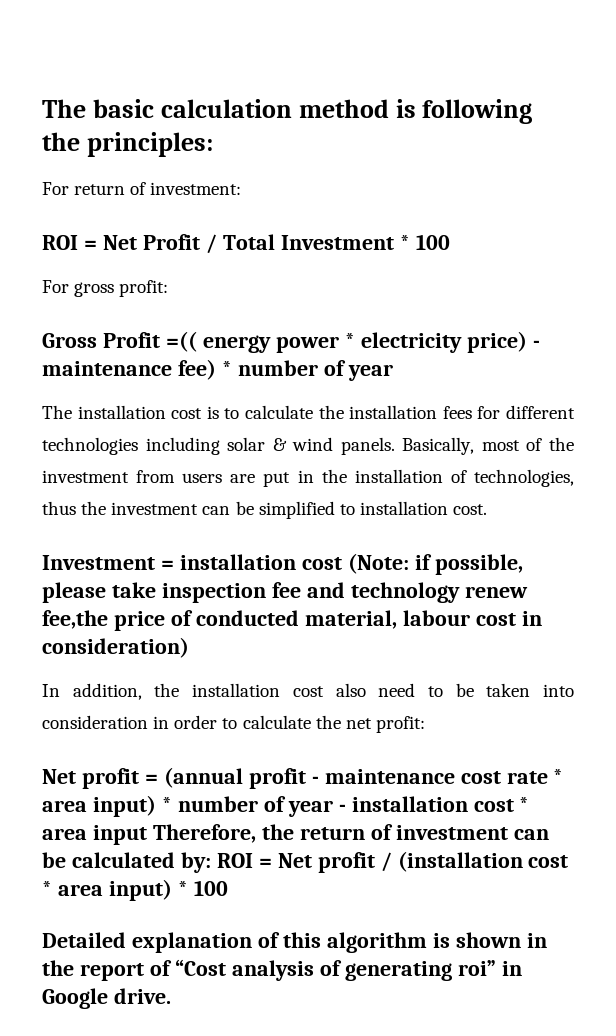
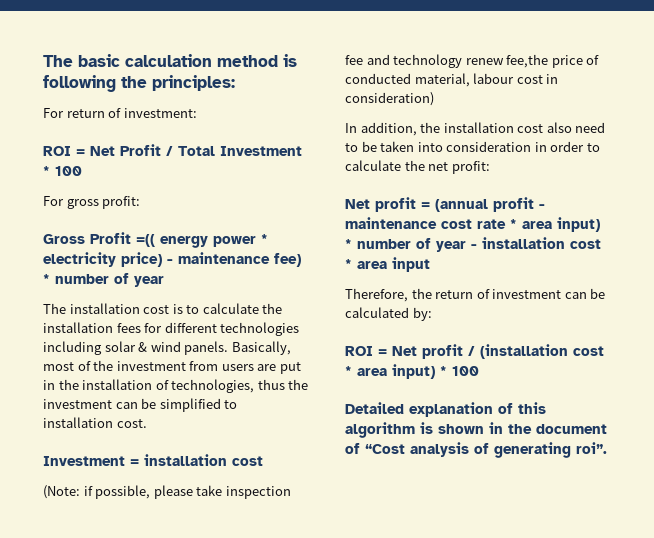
(342, 563) none -> (263, 461) //
(147, 835) none -> (430, 264) //
(211, 862) none -> (432, 314) //
[79,963,144,981] report -> [536,424,607,434] document
[457,960,522,976] [42,988,171,1009] roi” in Google drive. -> [576,442,607,454] roi”.

